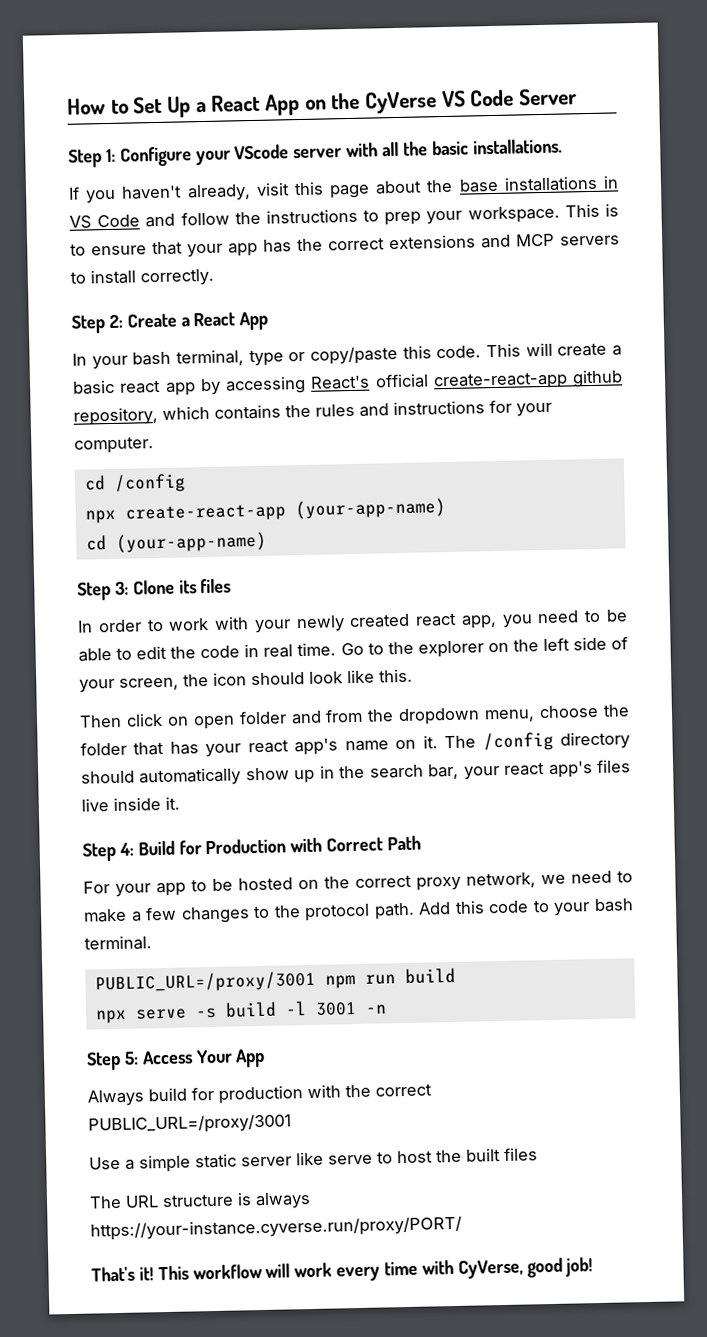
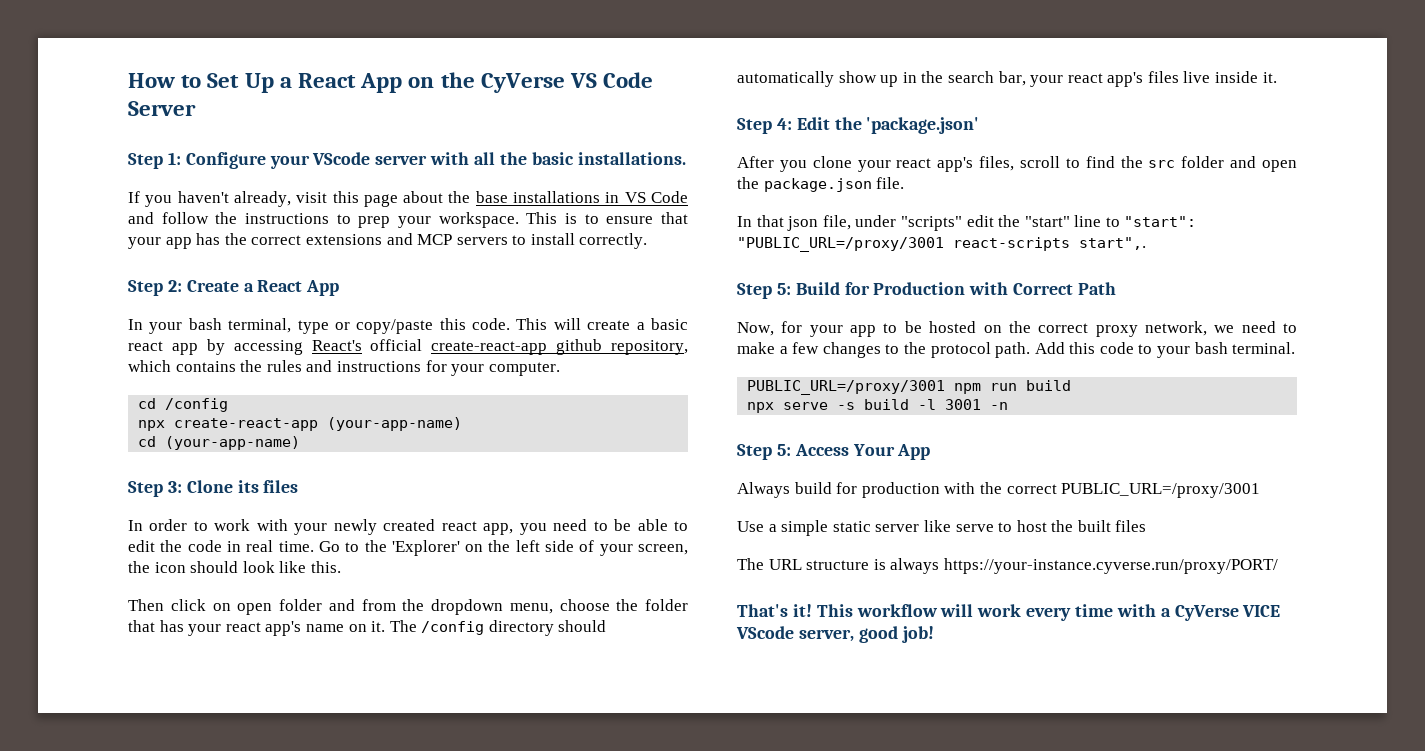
[417,640,484,658] explorer -> [391,540,460,556] 'Explorer'
(134, 849) none -> [796,117,980,134] [737,156,1297,172] [737,177,905,192] [737,215,1197,231] [737,237,1146,252] [737,283,791,299] Edit the 'package.json' // After you clone your react app's files, scroll to find the src folder and open the package.json file. // In that json file, under "scripts" edit the "start" line to "start": "PUBLIC_URL=/proxy/3001 react-scripts start",. // Step 5:
[83,881,110,894] For -> [737,321,803,336] Now, for
[457,1259,523,1279] CyVerse, -> [1160,605,1281,621] [736,626,854,642] a CyVerse VICE VScode server,

